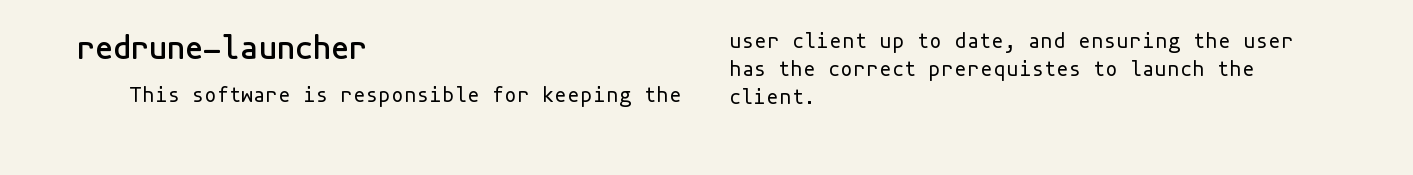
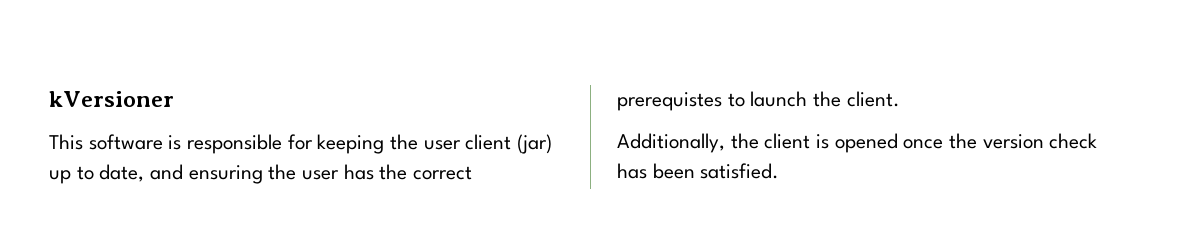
[77,34,367,59] redrune-launcher -> [49,91,174,107] kVersioner
(867, 40) none -> [517,134,553,154] (jar)
(815, 96) none -> [617,133,1098,153] [617,163,780,179] // Additionally, the client is opened once the version check has been satisfied.

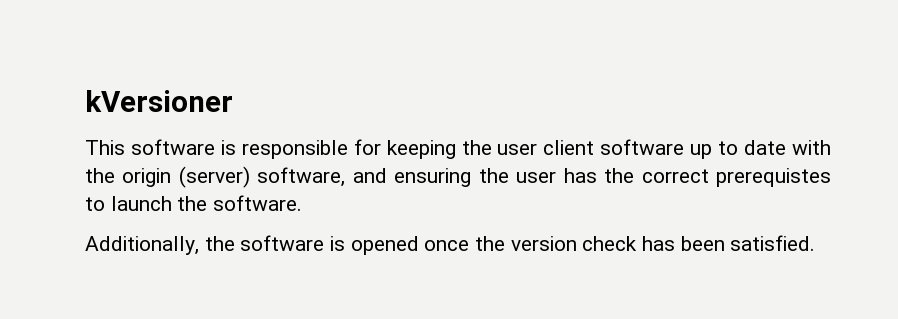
[517,134,553,154] (jar) -> [600,139,685,155] software
[99,164,145,182] date, -> [744,140,831,155] [85,166,346,188] date with the origin (server) software,
[846,91,900,107] client. -> [213,195,303,211] software.
[764,133,811,149] client -> [240,235,325,251] software

